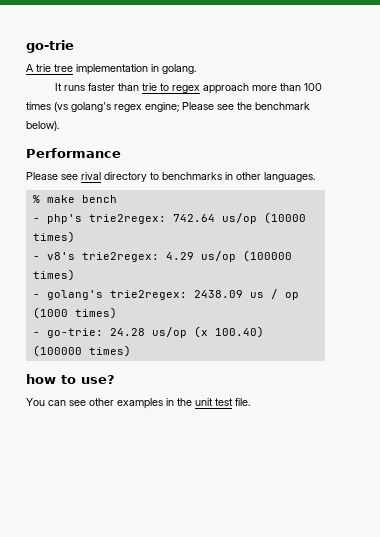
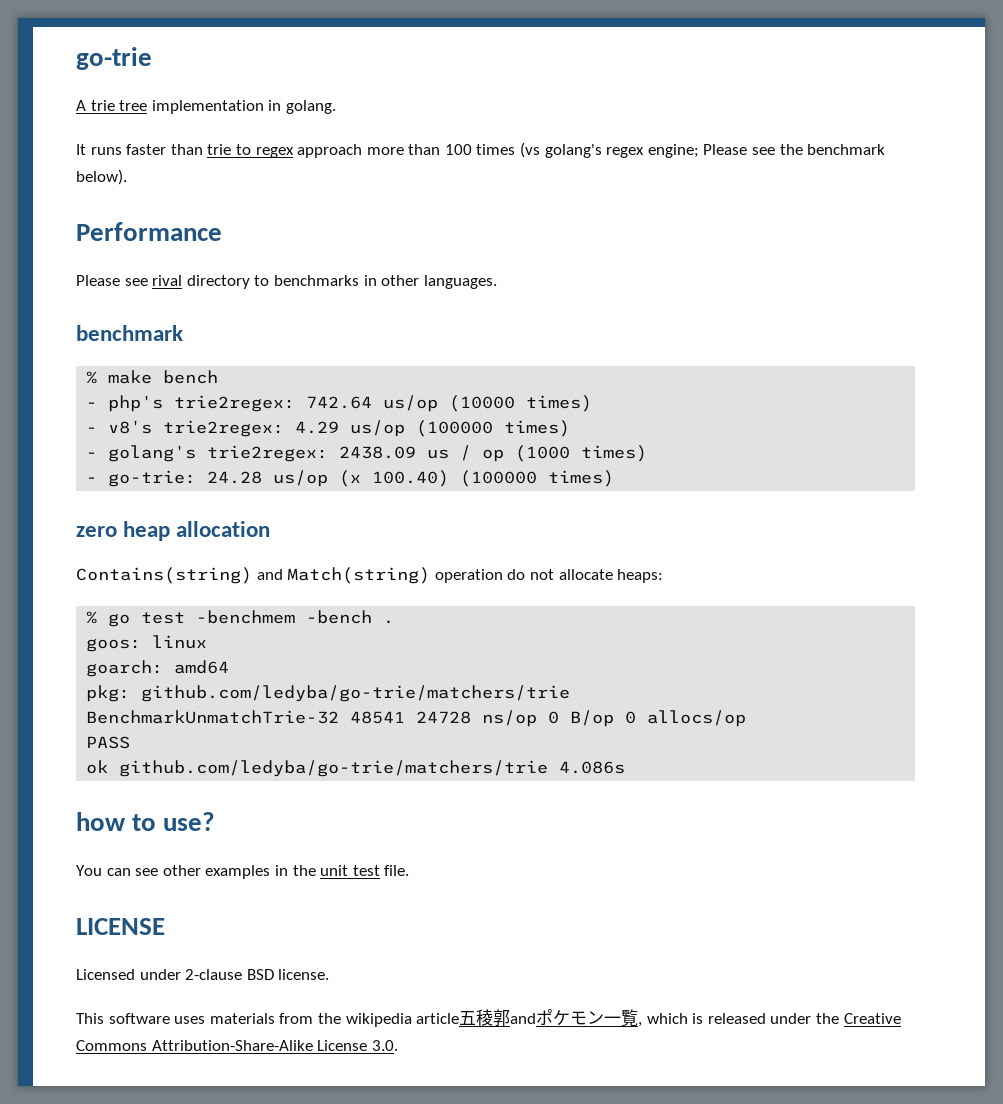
(315, 177) none -> [76,325,183,341] // benchmark
(131, 351) none -> [76,521,271,541] [76,567,664,584] [86,610,395,627] [86,635,208,652] [86,660,230,677] [86,685,571,702] [86,710,747,727] [86,736,131,749] [86,760,626,777] // zero heap allocation // Contains(string) and Match(string) operation do not allocate heaps: // % go test -benchmem -bench . // goos: linux // goarch: amd64 // pkg: github.com/ledyba/go-trie/matchers/trie // BenchmarkUnmatchTrie-32 48541 24728 ns/op 0 B/op 0 allocs/op // PASS // ok github.com/ledyba/go-trie/matchers/trie 4.086s
(250, 402) none -> [76,918,165,935] [76,969,330,980] [76,1009,901,1027] [76,1040,398,1051] // LICENSE // Licensed under 2-clause BSD license. // This software uses materials from the wikipedia article五稜郭andポケモン一覧, which is released under the Creative Commons Attribution-Share-Alike License 3.0.

